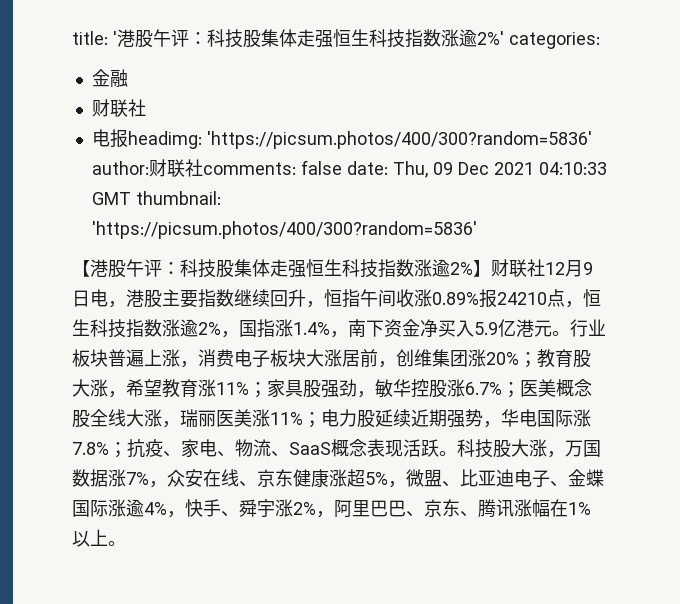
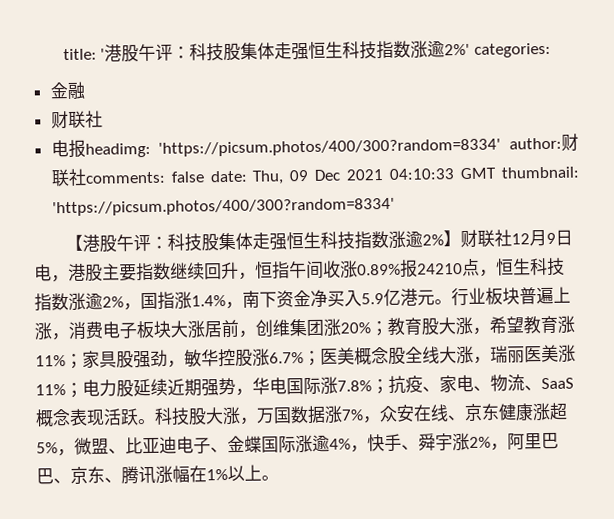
[206,131,592,149] 'https://picsum.photos/400/300?random=5836' -> [158,138,502,157] 'https://picsum.photos/400/300?random=8334'
[91,221,477,239] 'https://picsum.photos/400/300?random=5836' -> [51,197,395,217] 'https://picsum.photos/400/300?random=8334'

